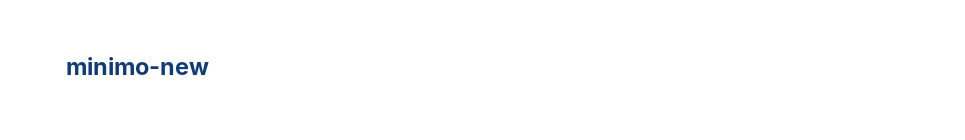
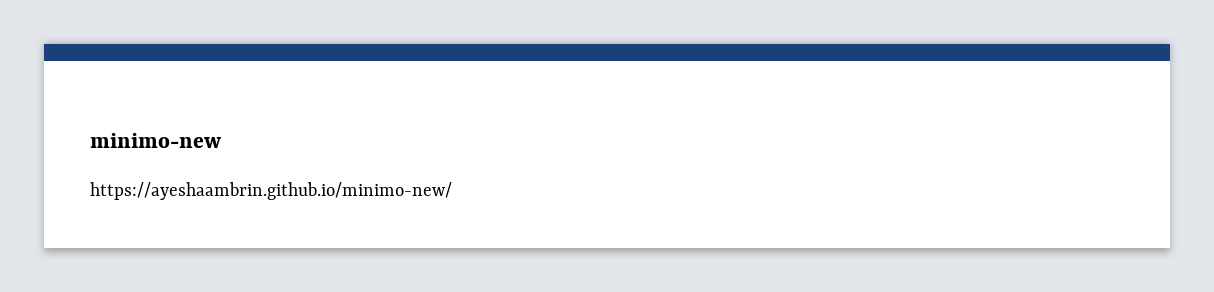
(209, 66) none -> [90,182,452,200] // https://ayeshaambrin.github.io/minimo-new/

